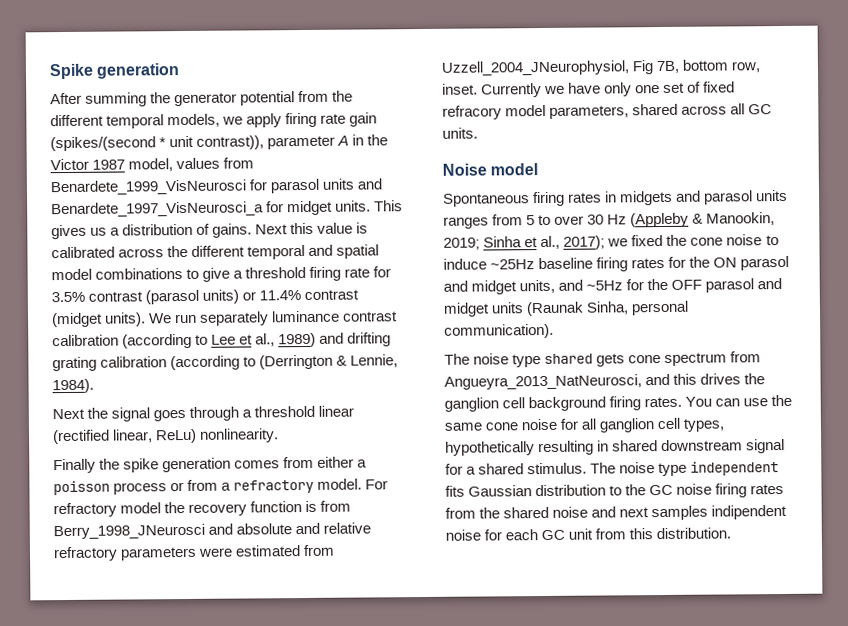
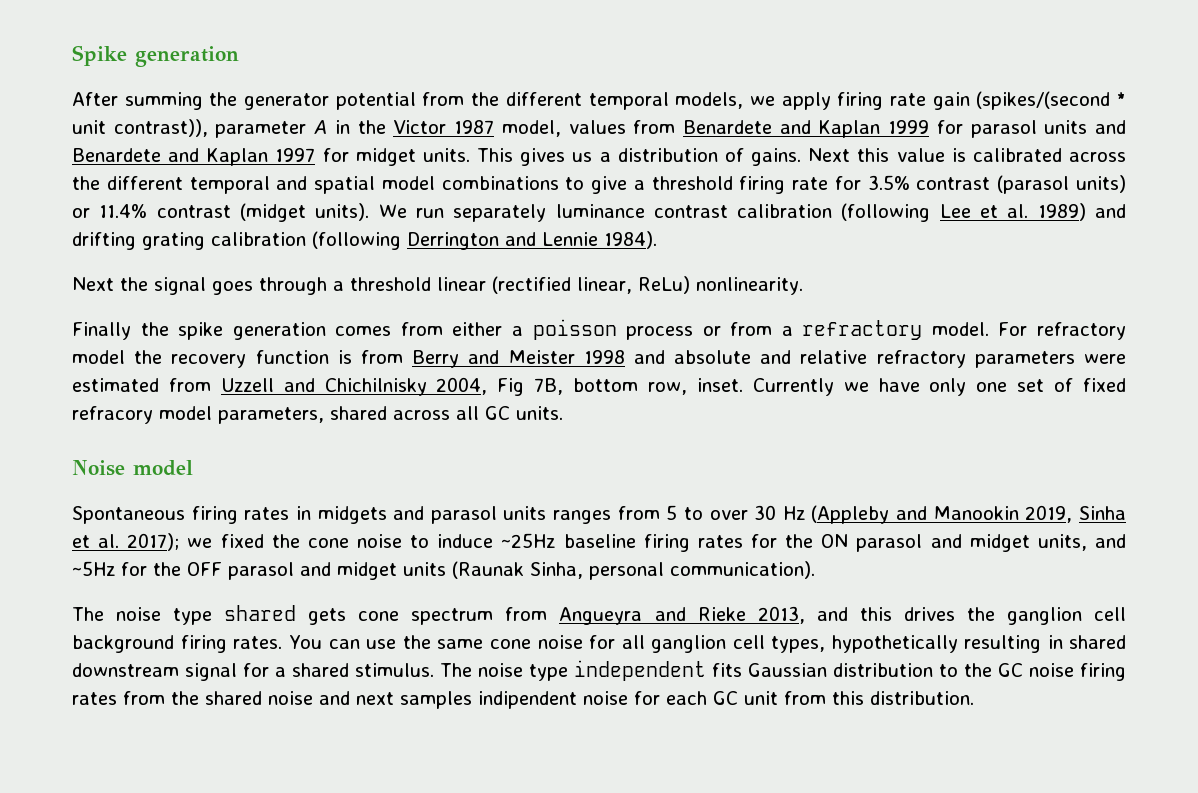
[50,178,383,196] [51,201,264,218] Benardete_1999_VisNeurosci for parasol units and Benardete_1997_VisNeurosci_a -> [682,120,1126,138] [72,148,316,166] Benardete and Kaplan 1999 for parasol units and Benardete and Kaplan 1997
[122,333,209,349] (according to -> [841,203,931,222] (following
[255,333,276,347] al., -> [1007,204,1029,218] al.
[170,354,399,371] (according to (Derrington & Lennie, -> [312,231,598,250] (following Derrington and Lennie
[53,523,205,540] Berry_1998_JNeurosci -> [412,350,625,368] Berry and Meister 1998
[441,60,630,76] Uzzell_2004_JNeurophysiol, -> [220,377,488,396] Uzzell and Chichilnisky 2004,
[692,212,776,226] [443,237,480,250] & Manookin, 2019; -> [896,505,1073,523] and Manookin 2019,
[540,235,561,250] al., -> [98,534,120,548] al.
[444,374,642,390] Angueyra_2013_NatNeurosci, -> [559,606,805,625] Angueyra and Rieke 2013,

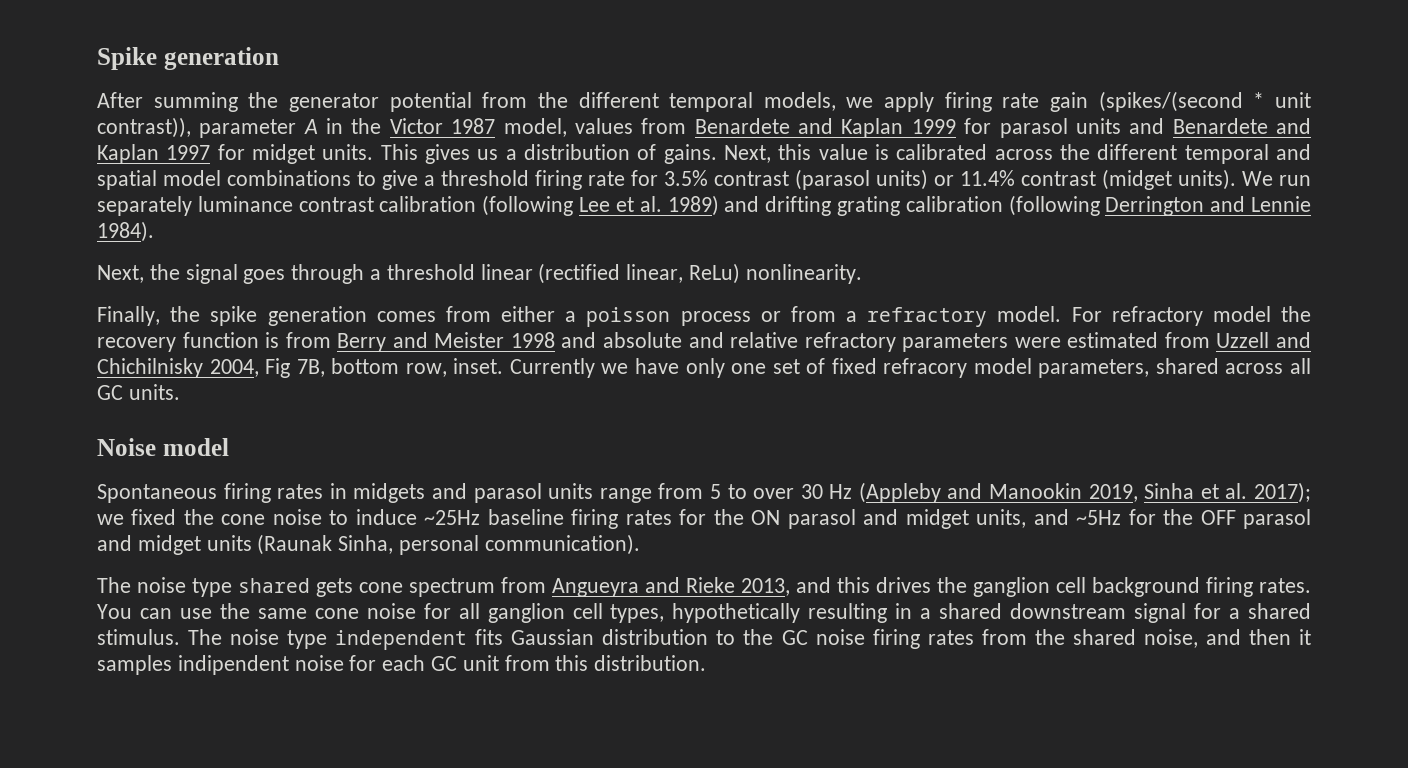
[808,148,851,162] Next -> [724,145,772,163] Next,
[72,277,114,291] Next -> [97,265,144,283] Next,
[72,322,131,340] Finally -> [97,306,160,326] Finally,
[553,510,612,524] ranges -> [599,488,652,503] range
(1063, 642) none -> [920,608,932,619] a
[268,691,394,705] noise and next -> [1143,629,1311,648] noise, and then it

